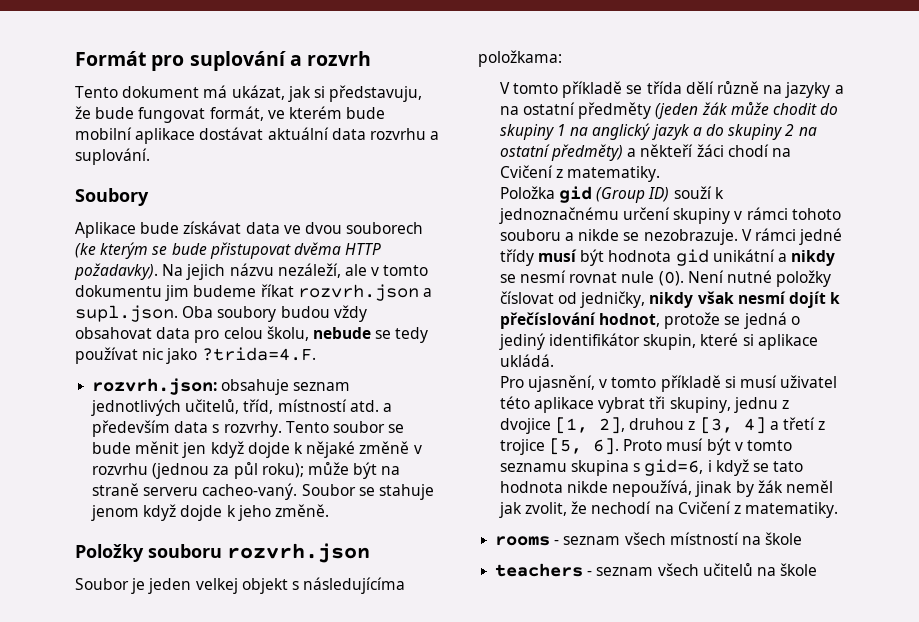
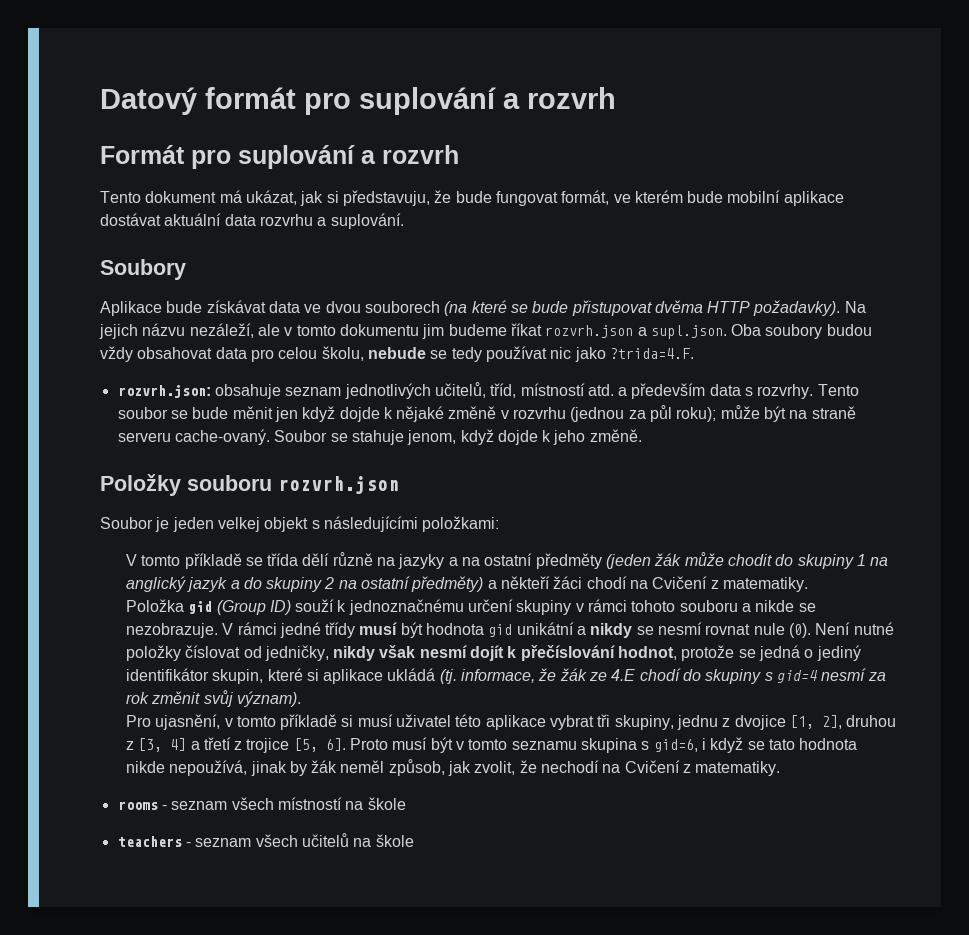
(75, 58) none -> [100,87,616,115] Datový formát pro suplování a rozvrh //
[75,242,149,259] (ke kterým -> [444,300,507,316] (na které
[202,483,298,500] cacheo-vaný. -> [174,429,270,445] cache-ovaný.
[91,505,140,521] jenom -> [407,430,457,445] jenom,
[303,577,406,594] [478,50,562,67] následujícíma položkama: -> [323,516,500,532] následujícími položkami:
[499,354,554,367] ukládá. -> [387,668,886,684] [125,690,301,707] ukládá (tj. informace, že žák ze 4.E chodí do skupiny s gid=4 nesmí za rok změnit svůj význam).
(833, 486) none -> [388,759,445,776] způsob,

